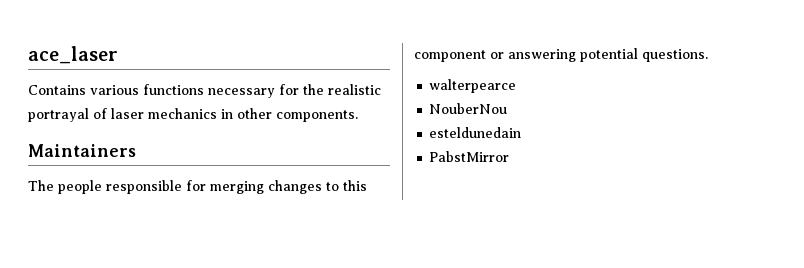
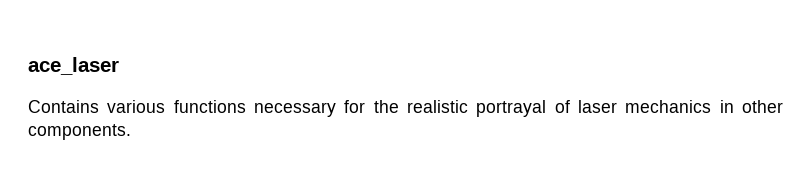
[28,144,136,157] [28,180,367,194] [414,48,708,62] [429,79,517,93] [429,103,508,114] [429,127,522,138] [429,151,510,162] // Maintainers // The people responsible for merging changes to this component or answering potential questions. // walterpearce // NouberNou // esteldunedain // PabstMirror -> (131, 132) none

